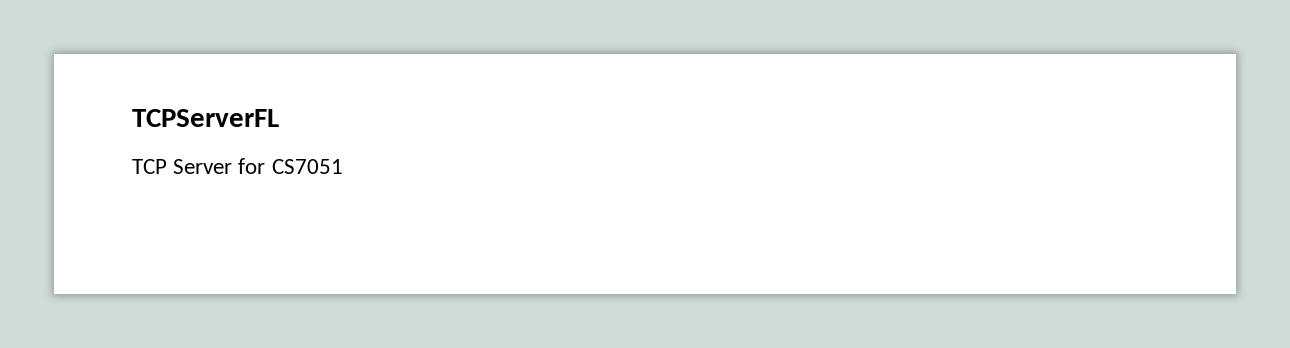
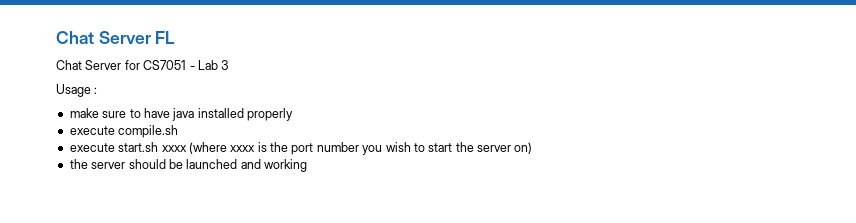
[132,109,279,127] [132,158,343,174] TCPServerFL // TCP Server for CS7051 -> [56,31,176,44] [56,60,229,70] [56,84,98,97] [69,108,293,121] [69,125,179,138] [69,142,533,155] [69,159,307,172] Chat Server FL // Chat Server for CS7051 - Lab 3 // Usage : // make sure to have java installed properly // execute compile.sh // execute start.sh xxxx (where xxxx is the port number you wish to start the server on) // the server should be launched and working

